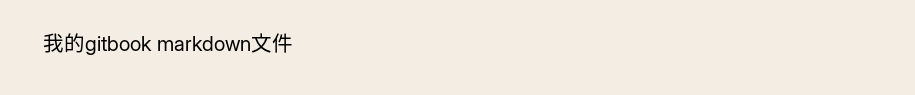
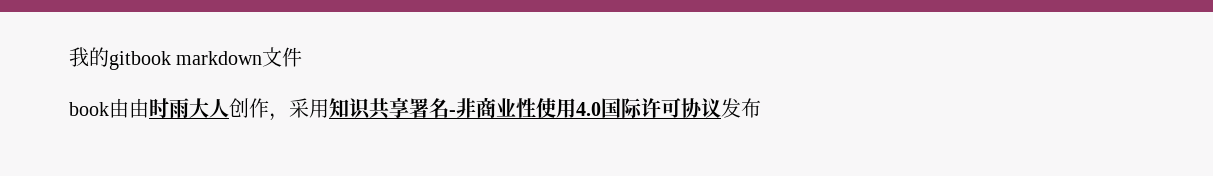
(293, 43) none -> [69,97,761,121] // book由由时雨大人创作，采用知识共享署名-非商业性使用4.0国际许可协议发布

